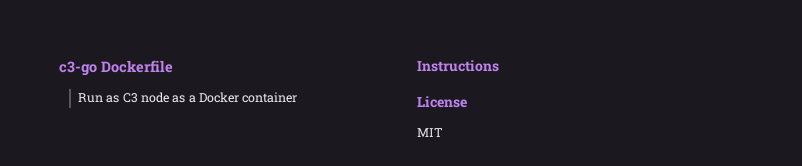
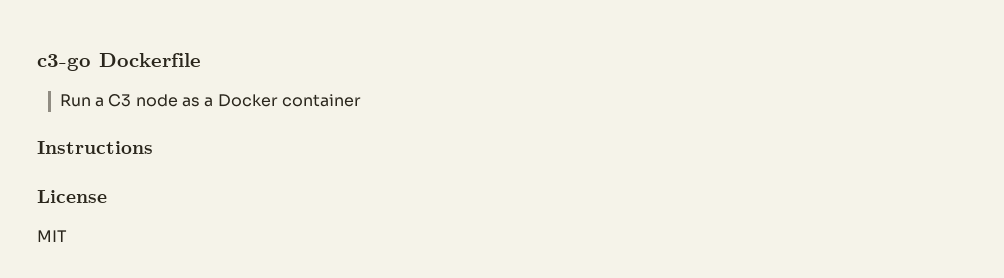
[106,95,120,103] as -> [94,97,104,107] a

